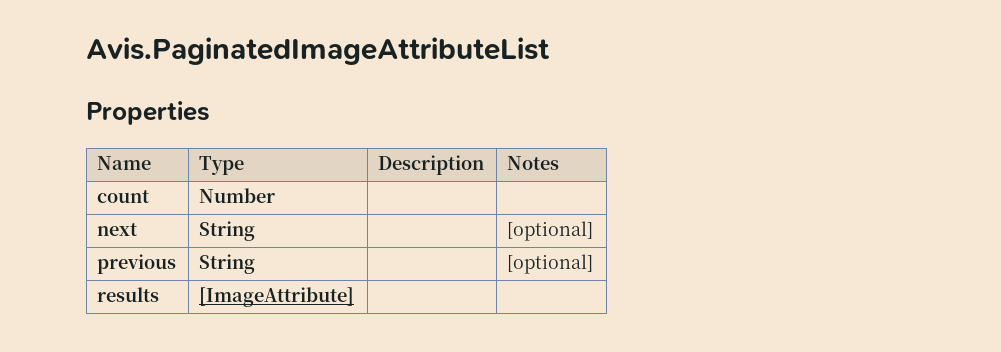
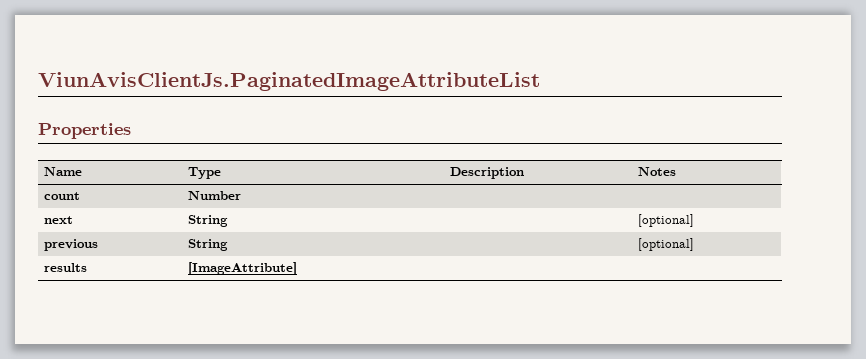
[86,37,550,65] Avis.PaginatedImageAttributeList -> [38,72,540,91] ViunAvisClientJs.PaginatedImageAttributeList

